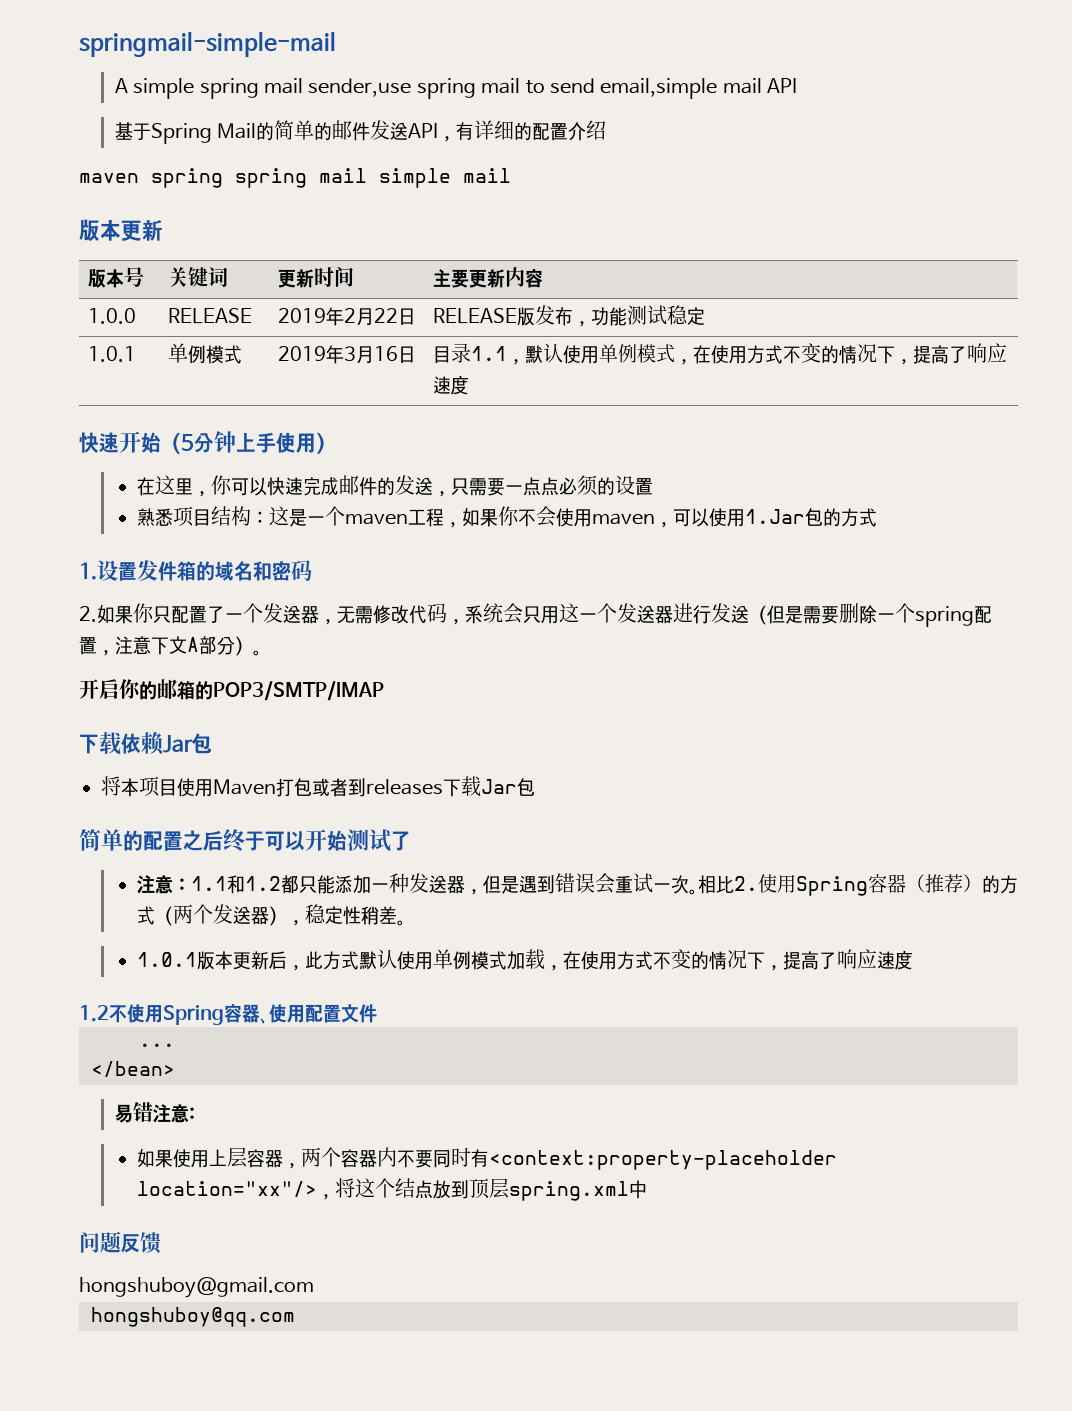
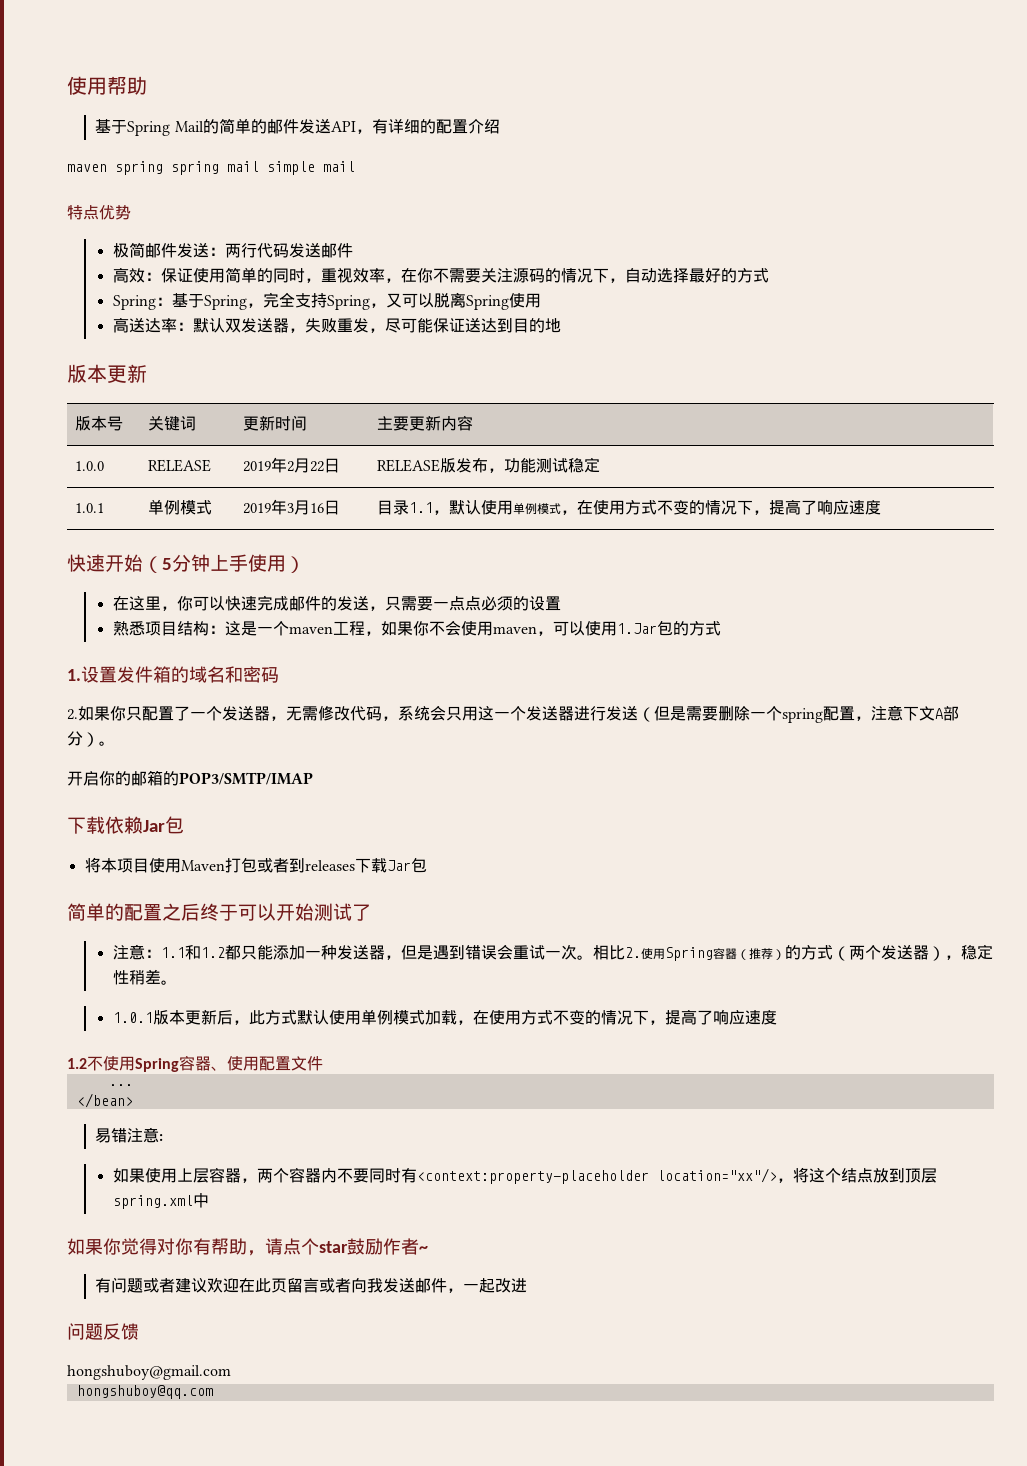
[79,31,336,57] [114,78,798,99] springmail-simple-mail // A simple spring mail sender,use spring mail to send email,simple mail API -> [67,76,147,95] 使用帮助
(511, 175) none -> [67,205,131,220] [112,242,353,258] [112,267,769,283] [112,292,541,310] [112,317,561,333] // 特点优势 // 极简邮件发送：两行代码发送邮件 // 高效：保证使用简单的同时，重视效率，在你不需要关注源码的情况下，自动选择最好的方式 // Spring：基于Spring，完全支持Spring，又可以脱离Spring使用 // 高送达率：默认双发送器，失败重发，尽可能保证送达到目的地
(647, 1189) none -> [67,1238,428,1256] [95,1277,528,1293] // 如果你觉得对你有帮助，请点个star鼓励作者~ // 有问题或者建议欢迎在此页留言或者向我发送邮件，一起改进

